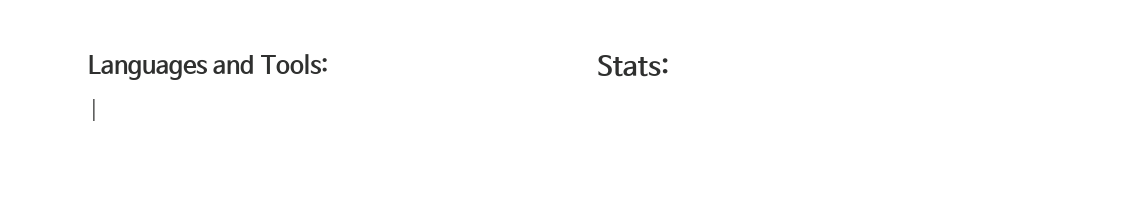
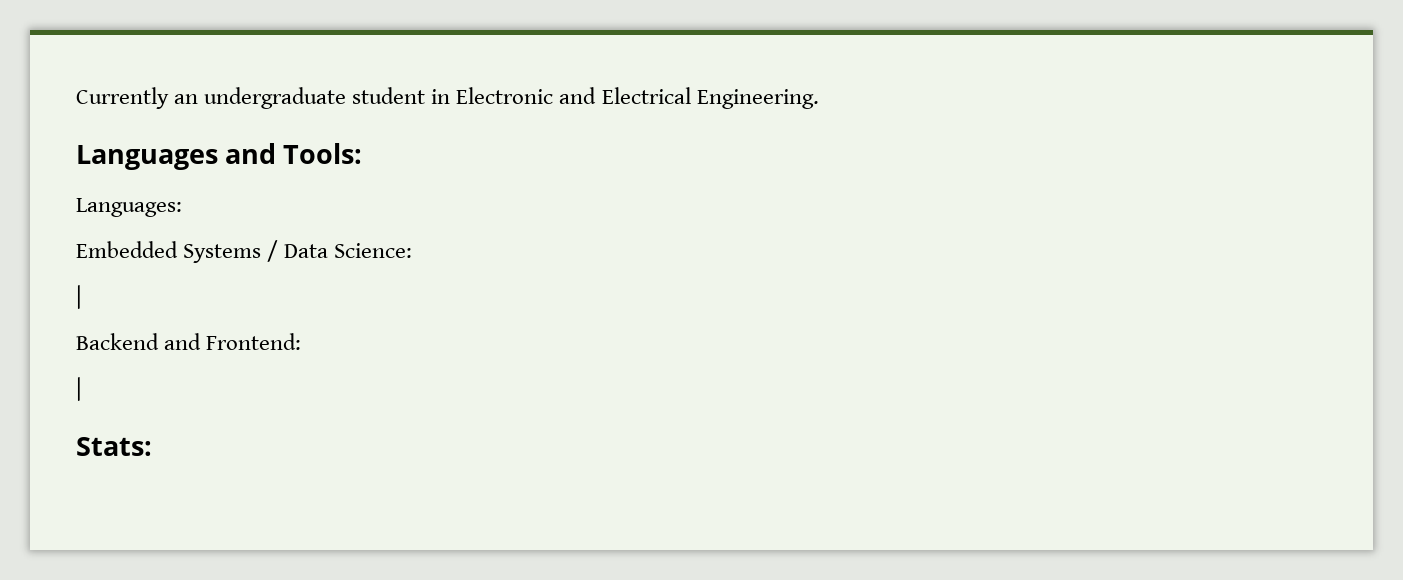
[88,54,328,80] Languages and Tools: -> [76,87,819,109] [76,143,363,170] [76,198,182,217] [76,240,413,263] [76,285,81,309] [76,333,302,350] Currently an undergraduate student in Electronic and Electrical Engineering. // Languages and Tools: // Languages: // Embedded Systems / Data Science: // | // Backend and Frontend:

